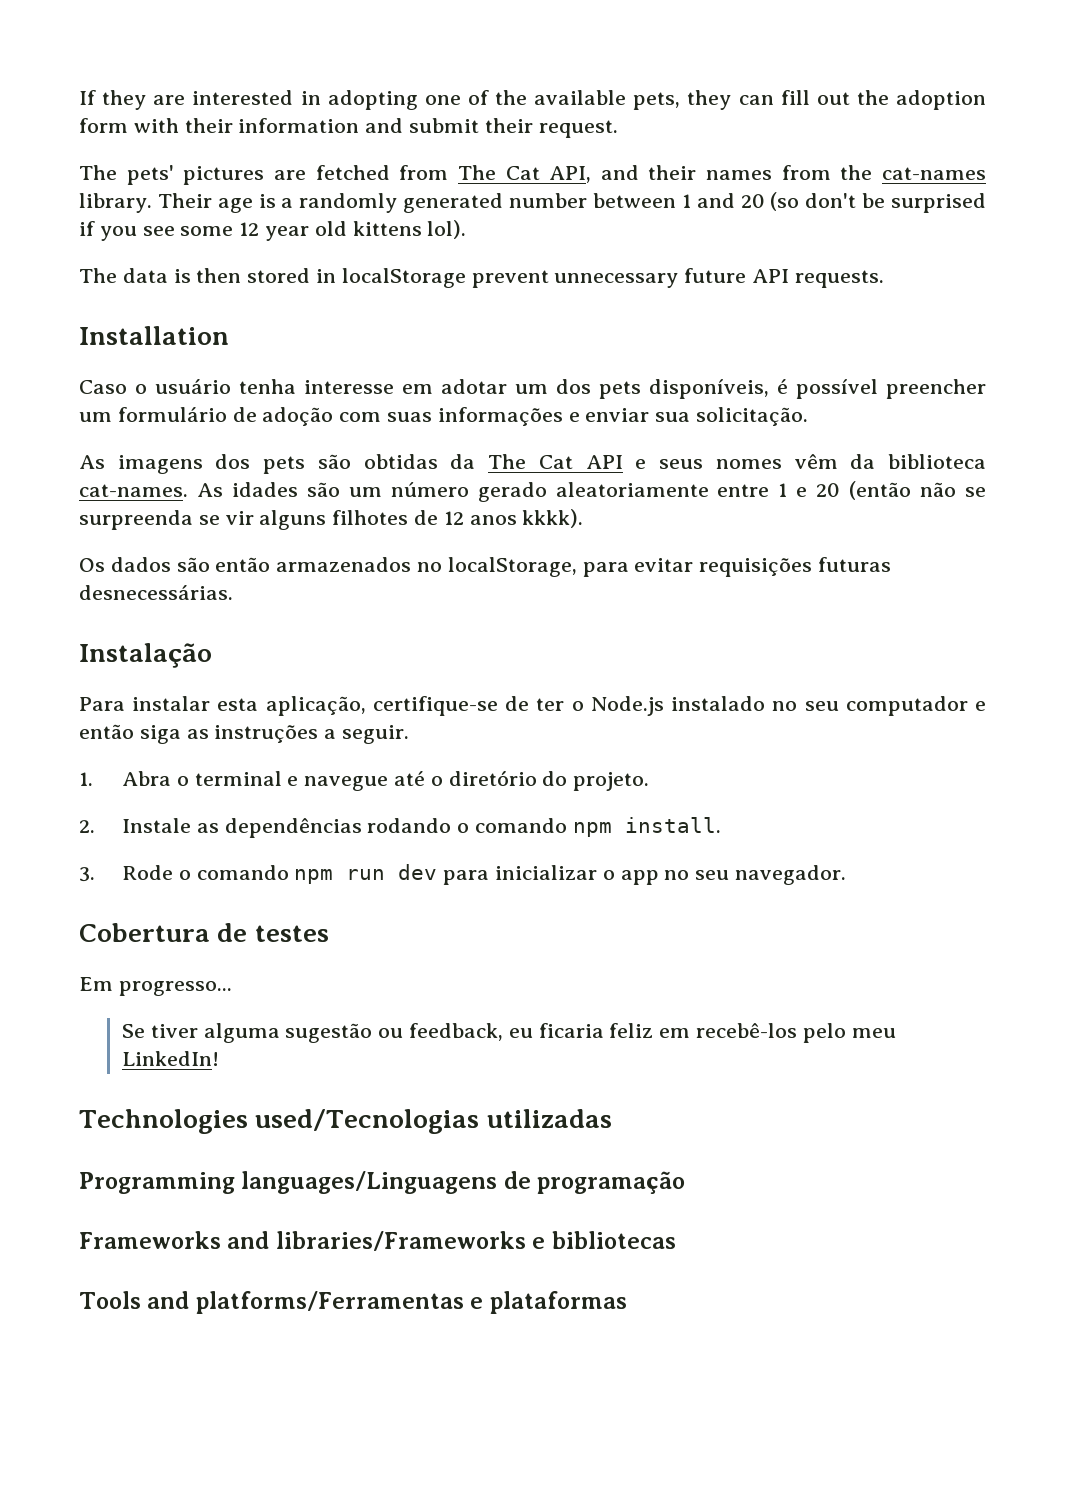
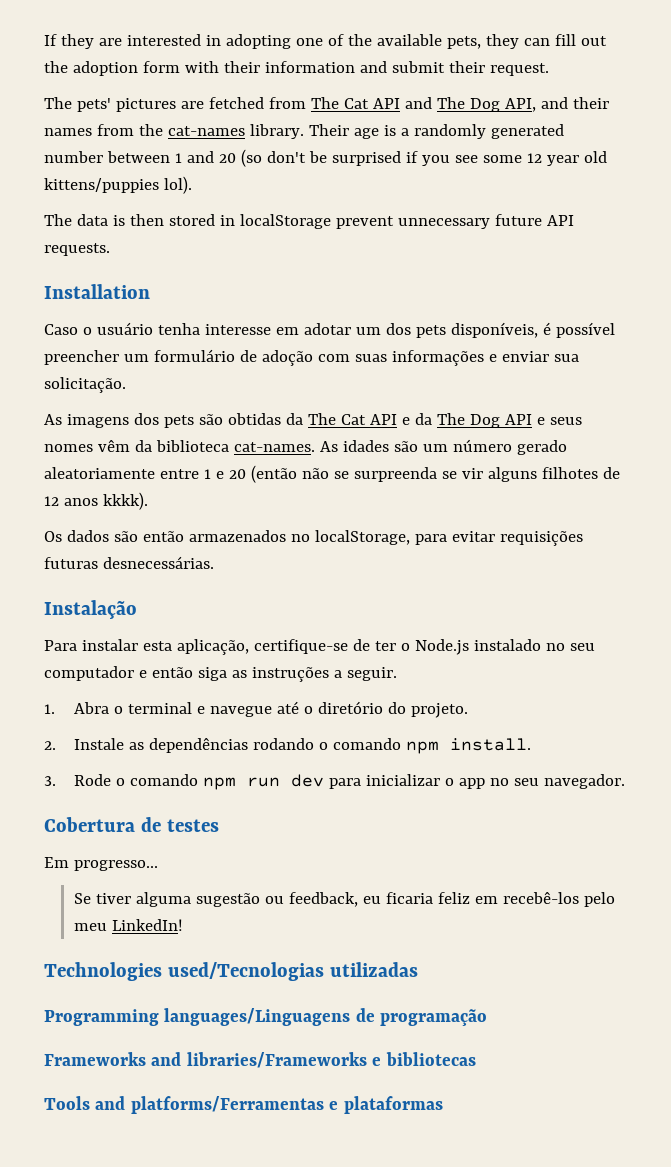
(540, 173) none -> [372,97,500,112] API and The Dog
[352,221,422,236] kittens -> [44,178,159,193] kittens/puppies
(647, 464) none -> [414,413,545,428] da The Dog API e

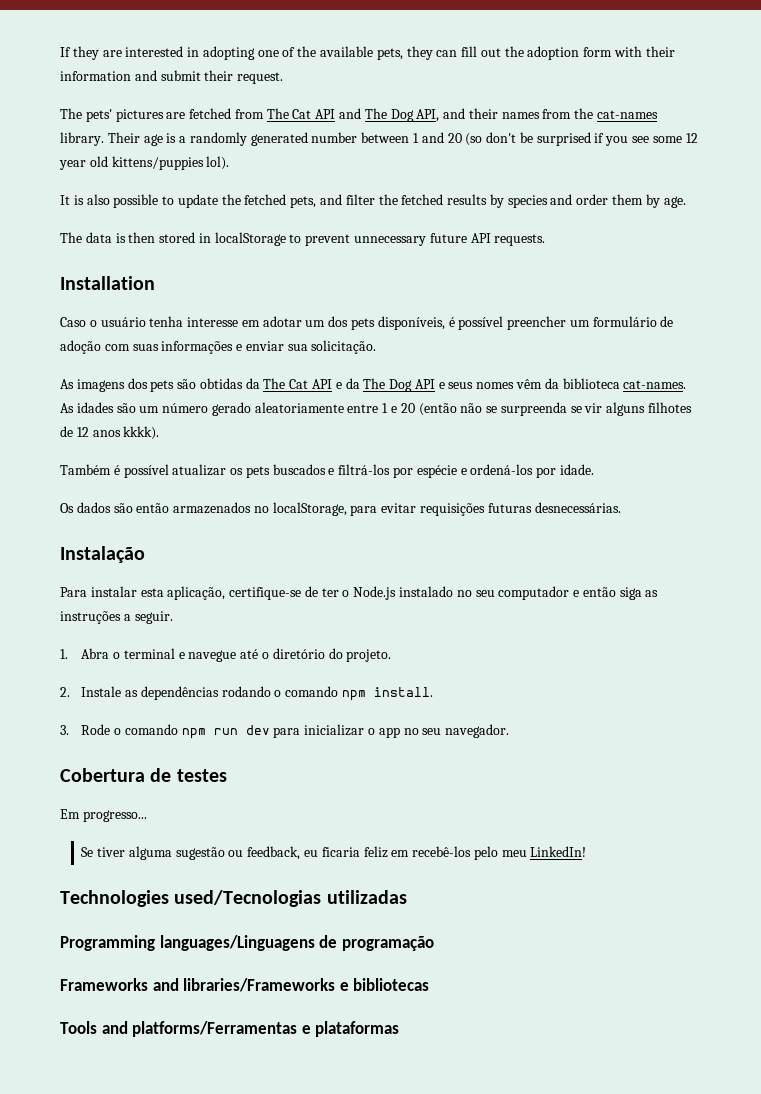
(192, 185) none -> [60,194,686,208] // It is also possible to update the fetched pets, and filter the fetched results by species and order them by age.
(331, 221) none -> [289,234,302,243] to
(148, 501) none -> [60,464,594,478] // Também é possível atualizar os pets buscados e filtrá-los por espécie e ordená-los por idade.

